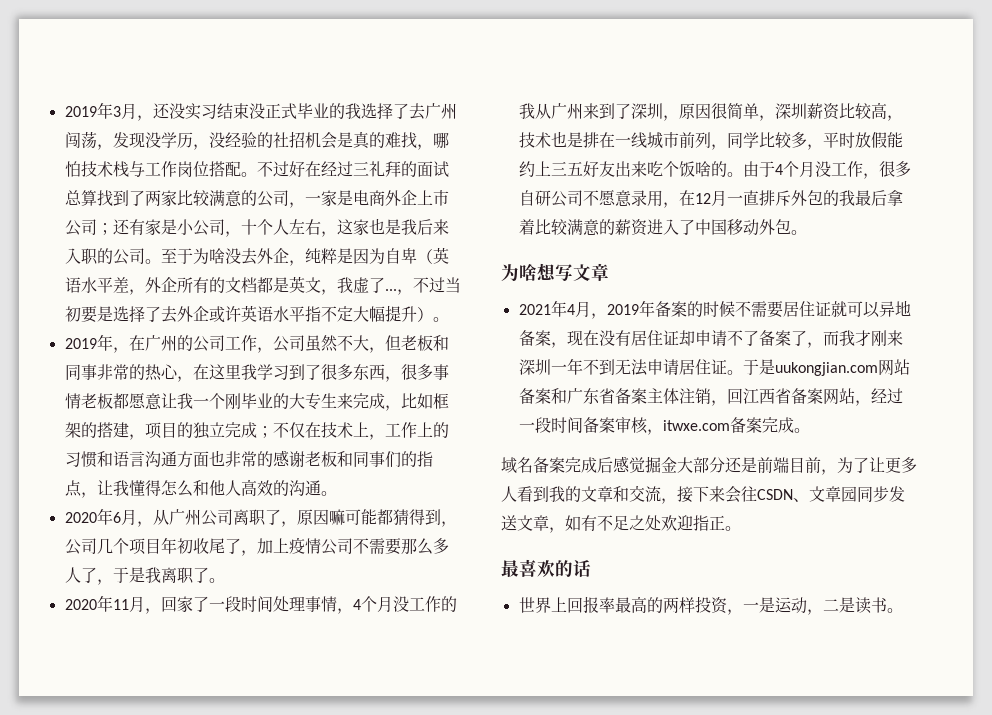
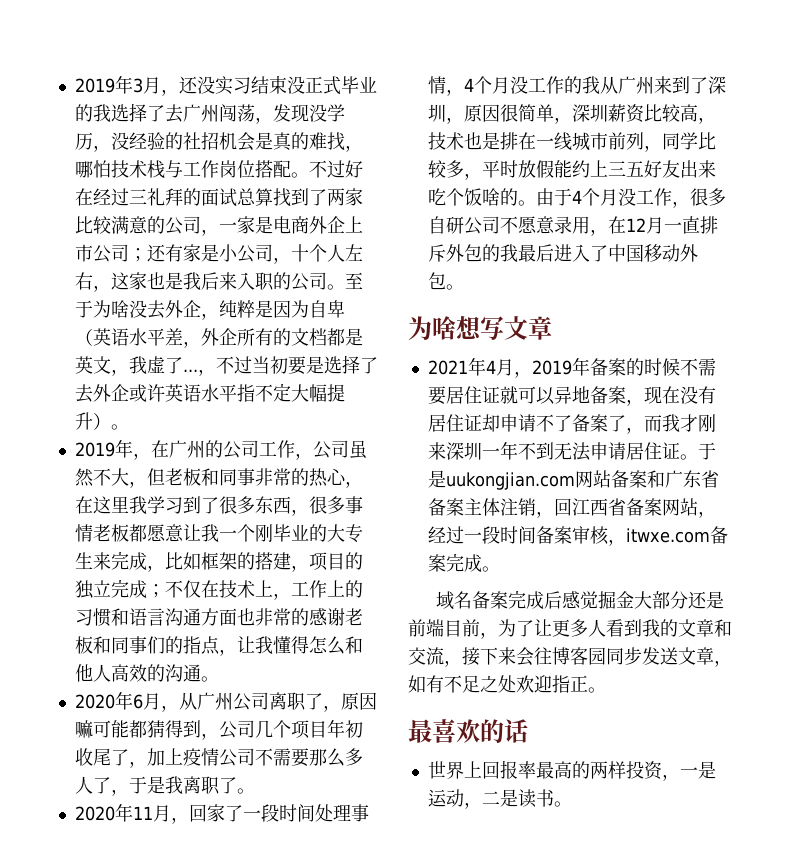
[886,190,903,206] [518,219,648,236] 拿着比较满意的薪资 -> (554, 253) none
[757,486,841,502] CSDN、文章 -> [552,647,588,665] 博客

